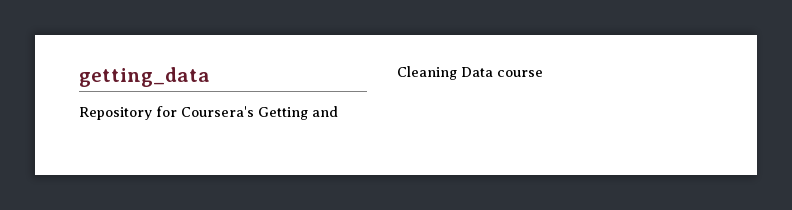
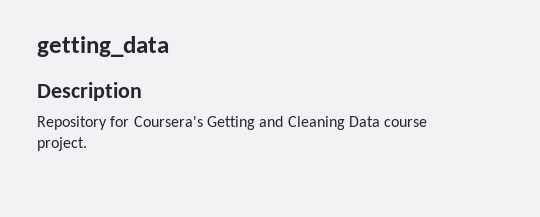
(210, 77) none -> [37,82,142,101] // Description
(543, 73) none -> [37,137,87,151] project.

